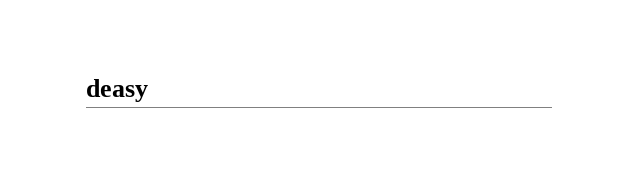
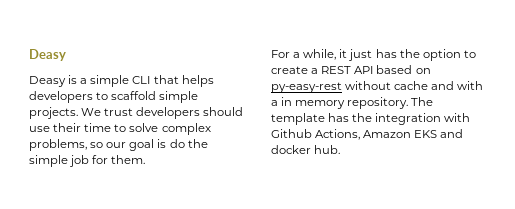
[86,79,148,102] deasy -> [29,49,66,61] [29,75,214,87] [29,91,199,103] [29,107,244,119] [29,123,211,135] [29,139,208,151] [29,155,146,167] [271,49,476,61] [271,65,431,74] [271,81,484,93] [271,97,434,109] [271,113,471,125] [271,129,464,140] [271,145,341,154] Deasy // Deasy is a simple CLI that helps developers to scaffold simple projects. We trust developers should use their time to solve complex problems, so our goal is do the simple job for them. // For a while, it just has the option to create a REST API based on py-easy-rest without cache and with a in memory repository. The template has the integration with Github Actions, Amazon EKS and docker hub.

